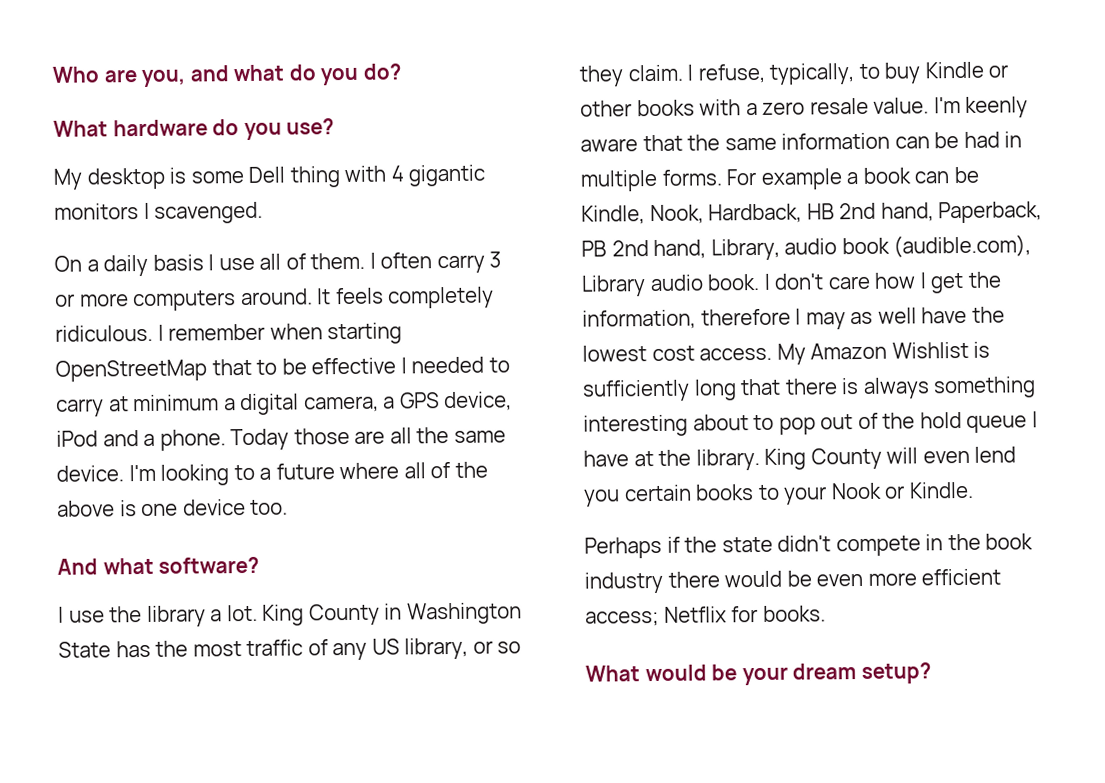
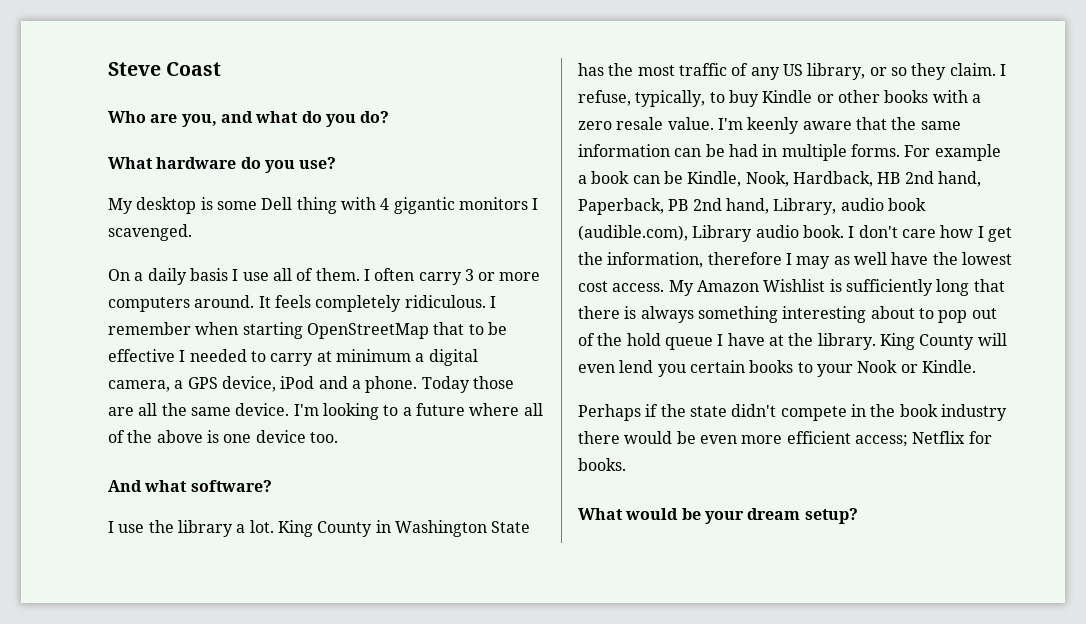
(52, 74) none -> [108,62,222,76] Steve Coast //

